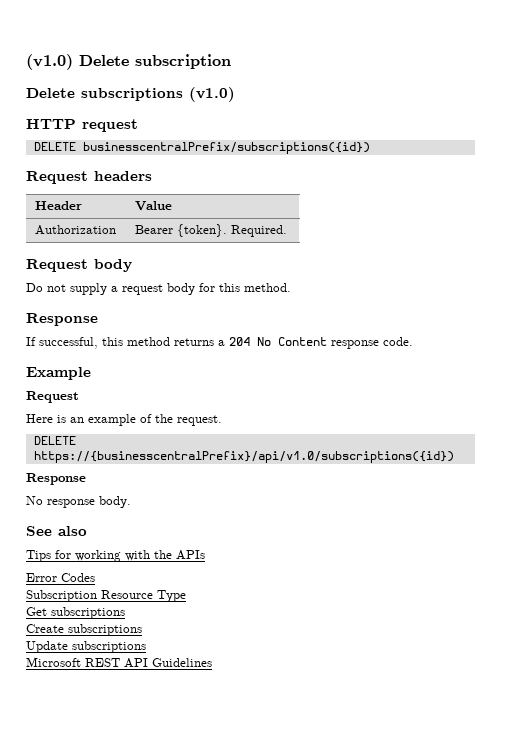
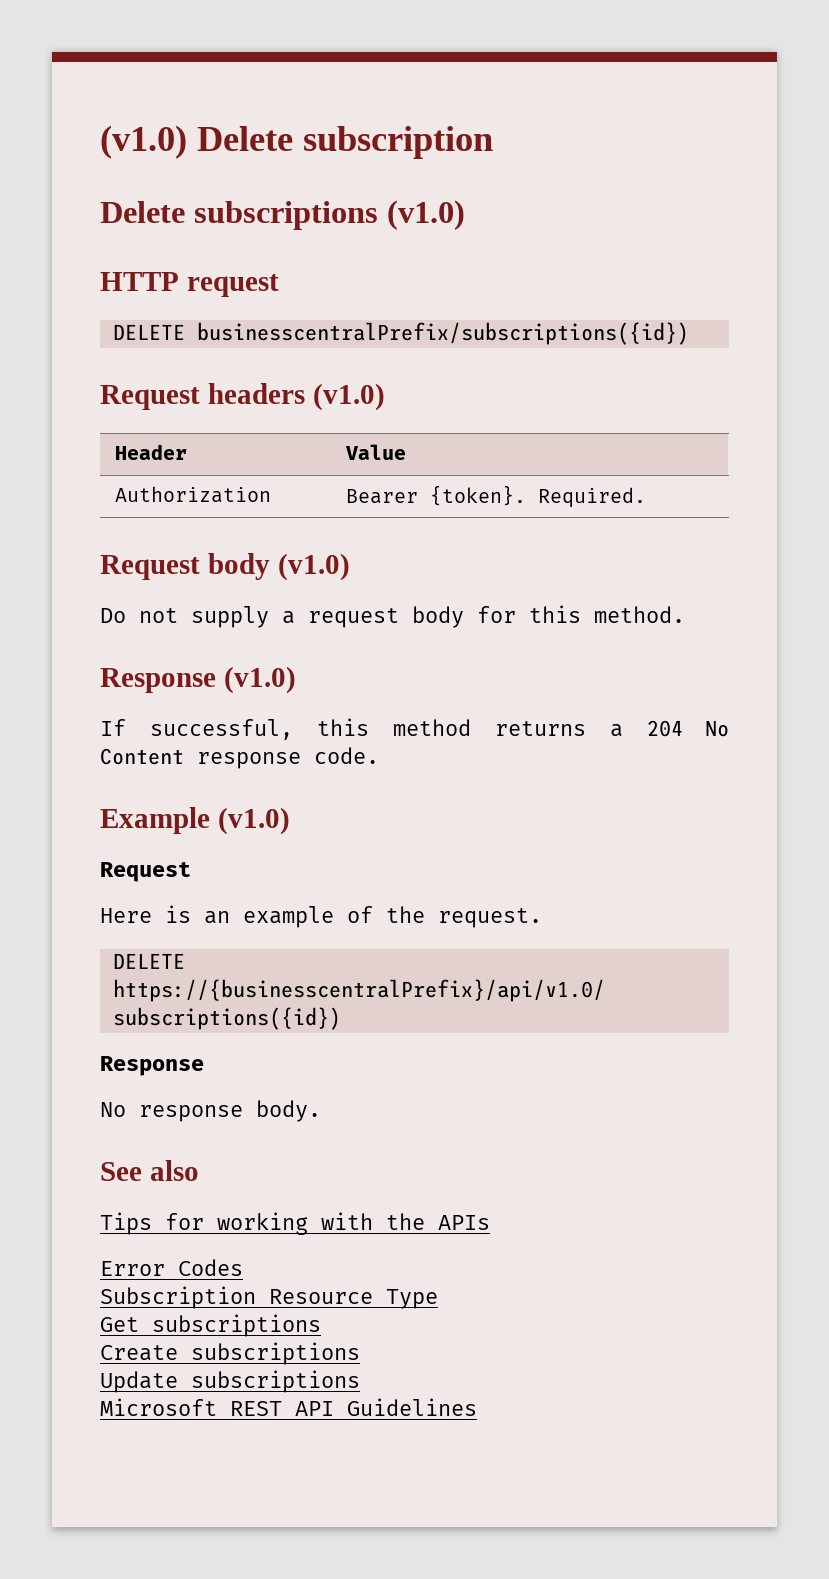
(152, 176) none -> [312,383,385,411] (v1.0)
(132, 265) none -> [277,553,350,581] (v1.0)
(98, 319) none -> [223,666,296,694] (v1.0)
(91, 373) none -> [217,807,290,835] (v1.0)

